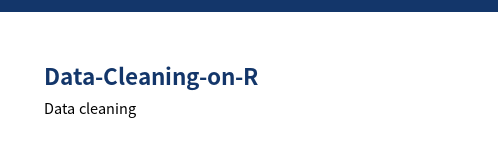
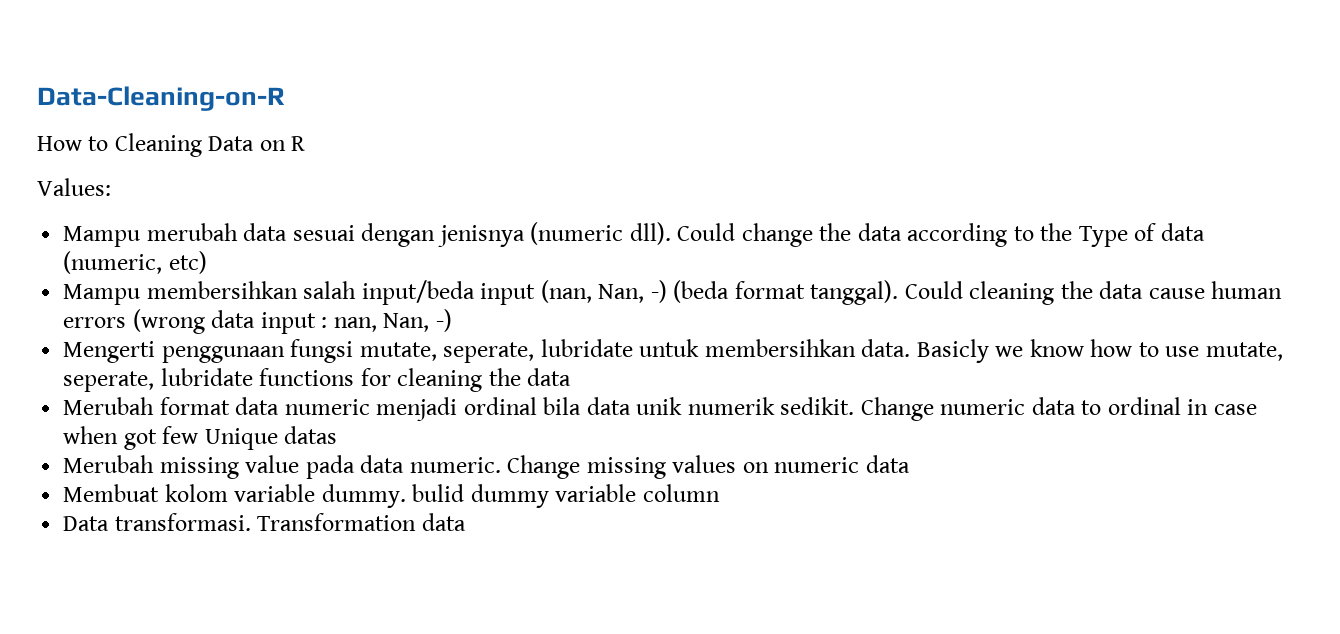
[44,102,136,118] Data cleaning -> [37,133,306,157] [37,178,111,196] [63,222,1205,247] [63,251,207,274] [63,280,1283,305] [63,309,452,334] [63,339,1283,363] [63,368,572,392] [63,397,1257,421] [63,426,338,450] [63,455,910,479] [63,484,720,508] [63,513,466,531] How to Cleaning Data on R // Values: // Mampu merubah data sesuai dengan jenisnya (numeric dll). Could change the data according to the Type of data (numeric, etc) // Mampu membersihkan salah input/beda input (nan, Nan, -) (beda format tanggal). Could cleaning the data cause human errors (wrong data input : nan, Nan, -) // Mengerti penggunaan fungsi mutate, seperate, lubridate untuk membersihkan data. Basicly we know how to use mutate, seperate, lubridate functions for cleaning the data // Merubah format data numeric menjadi ordinal bila data unik numerik sedikit. Change numeric data to ordinal in case when got few Unique datas // Merubah missing value pada data numeric. Change missing values on numeric data // Membuat kolom variable dummy. bulid dummy variable column // Data transformasi. Transformation data

